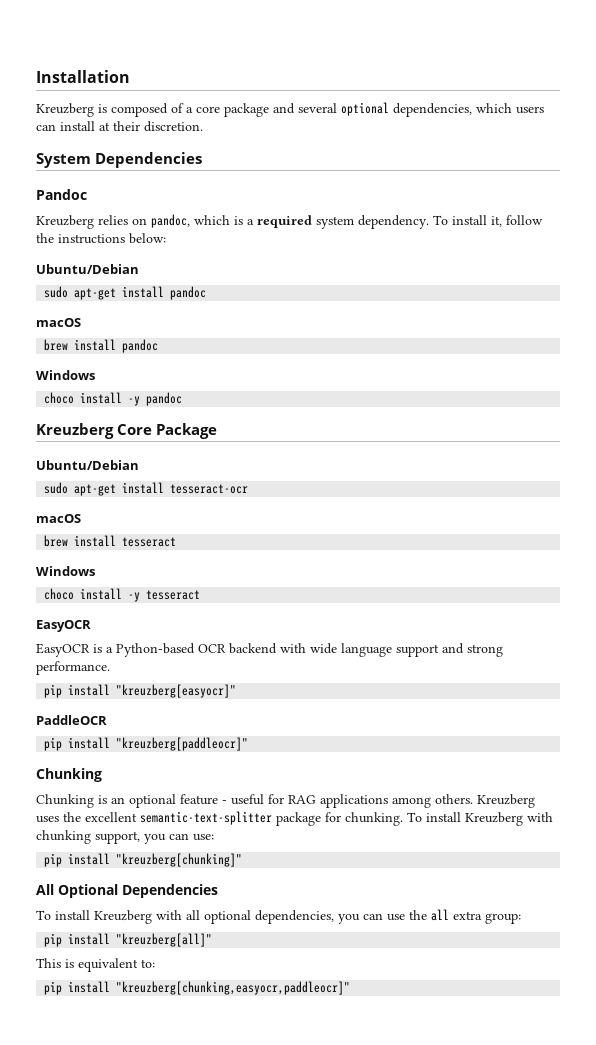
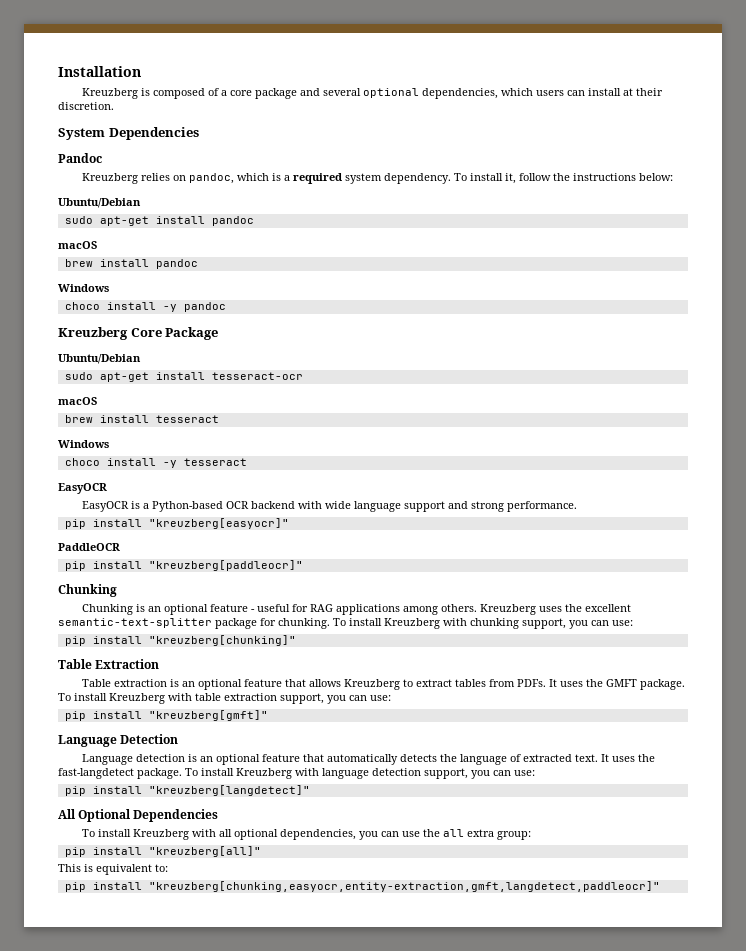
(243, 860) none -> [58,659,160,669] [81,679,685,690] [58,693,391,704] [64,710,268,721] [58,734,179,747] [81,754,655,765] [58,768,535,779] [64,785,310,796] // Table Extraction // Table extraction is an optional feature that allows Kreuzberg to extract tables from PDFs. It uses the GMFT package. To install Kreuzberg with table extraction support, you can use: // pip install "kreuzberg[gmft]" // Language Detection // Language detection is an optional feature that automatically detects the language of extracted text. It uses the fast-langdetect package. To install Kreuzberg with language detection support, you can use: // pip install "kreuzberg[langdetect]"
[116,981,351,995] "kreuzberg[chunking,easyocr,paddleocr]" -> [148,881,660,892] "kreuzberg[chunking,easyocr,entity-extraction,gmft,langdetect,paddleocr]"

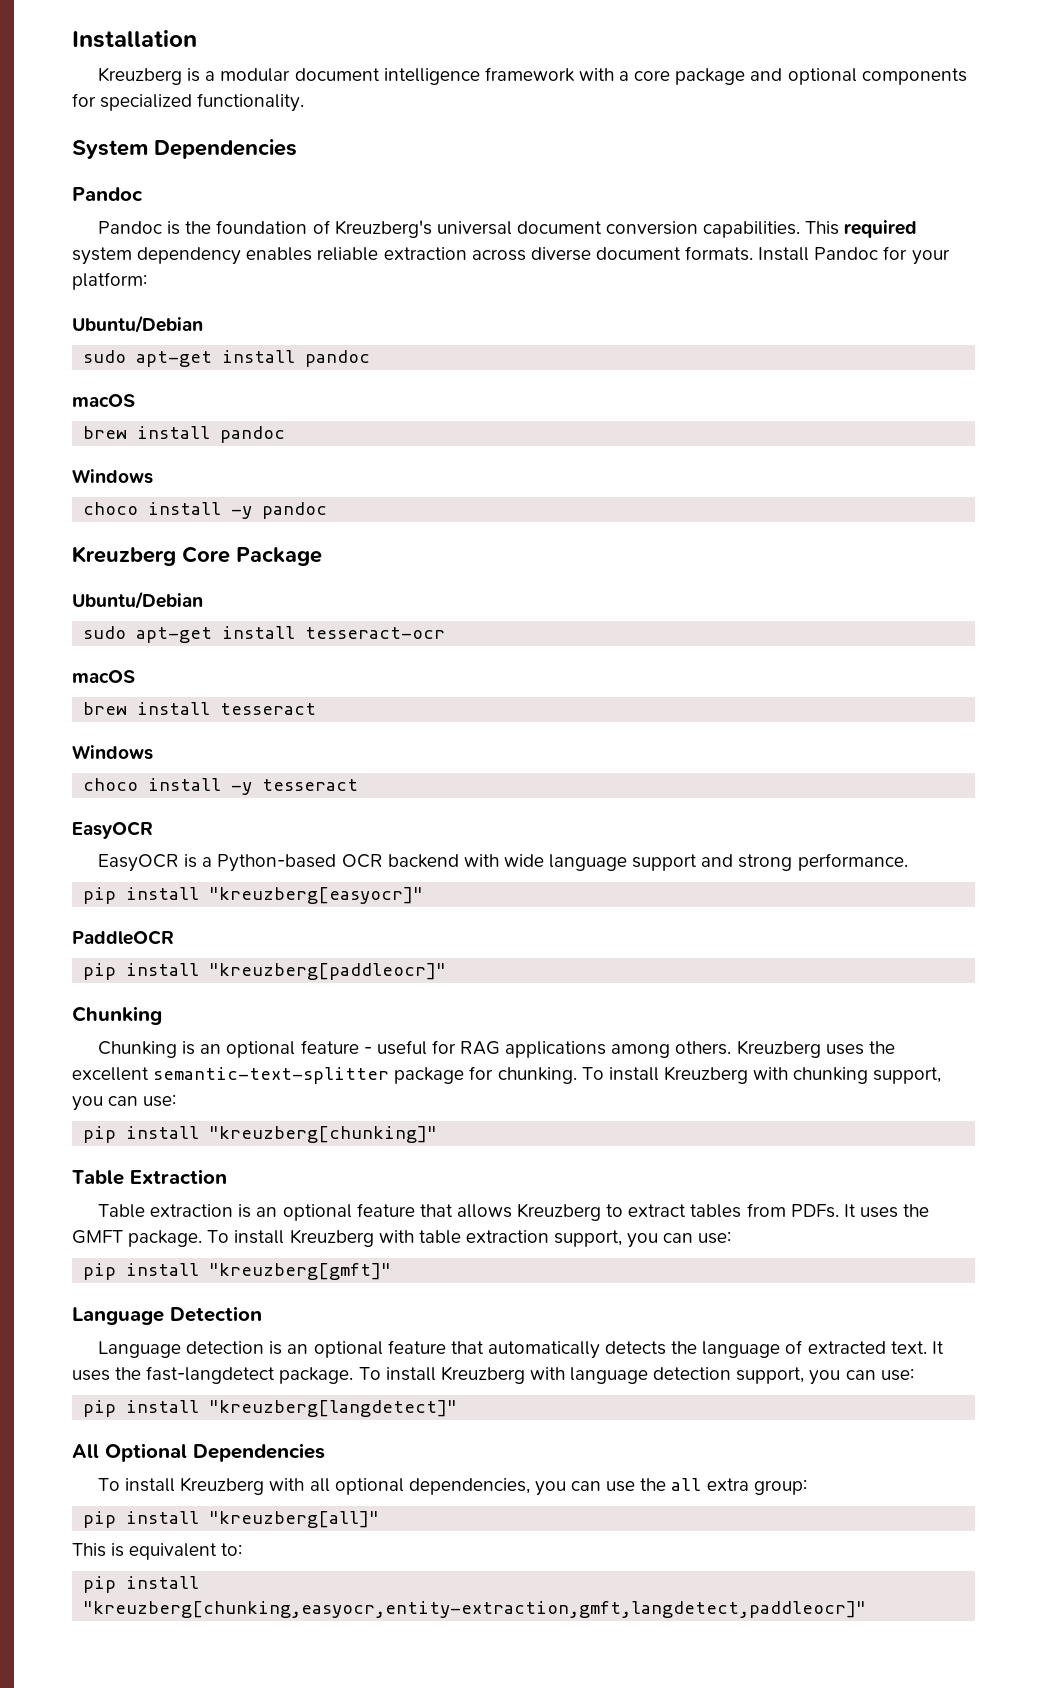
[152,88,663,99] [58,102,114,110] [58,127,199,140] [58,153,102,163] [81,173,673,184] composed of a core package and several optional dependencies, which users can install at their discretion. // System Dependencies // Pandoc // Kreuzberg relies on pandoc, which is a required system dependency. To install it, follow the instructions below: -> [205,67,967,85] [72,93,305,112] [72,139,297,159] [72,187,143,201] [98,220,918,238] [72,246,950,265] [72,272,147,290] a modular document intelligence framework with a core package and optional components for specialized functionality. // System Dependencies // Pandoc // Pandoc is the foundation of Kreuzberg's universal document conversion capabilities. This required system dependency enables reliable extraction across diverse document formats. Install Pandoc for your platform:

